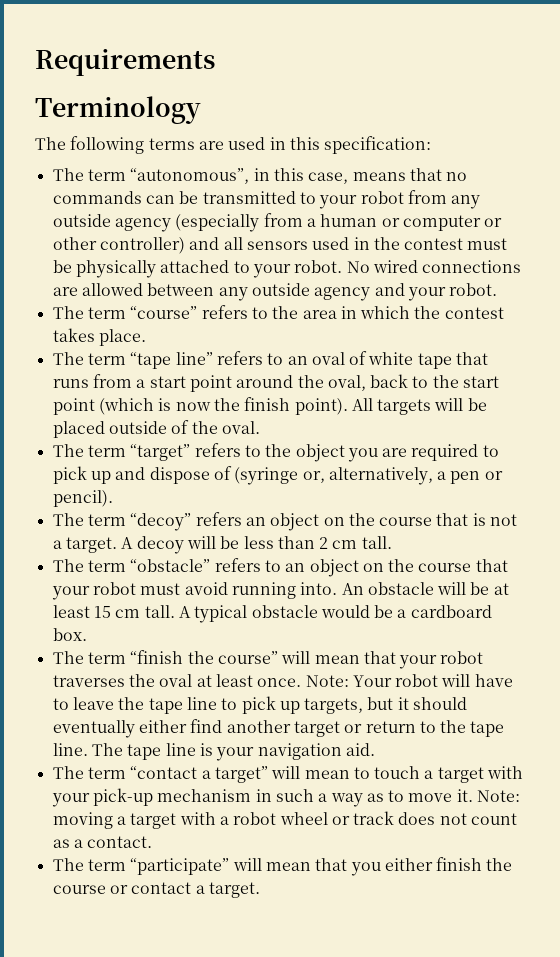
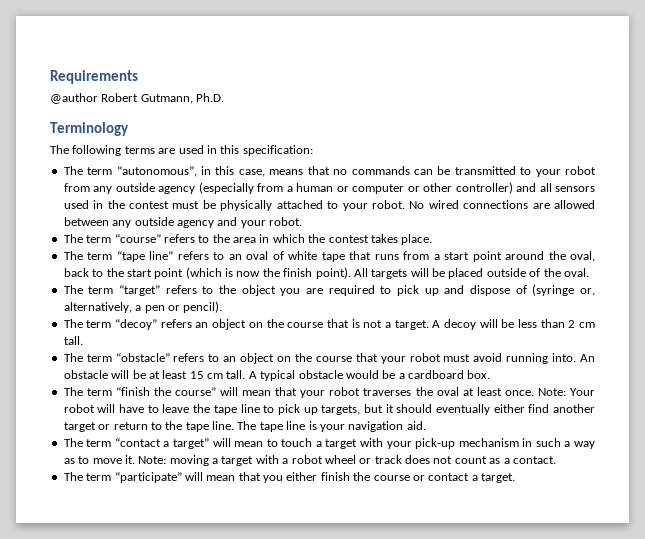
(215, 62) none -> [50,93,225,104] // @author Robert Gutmann, Ph.D.

